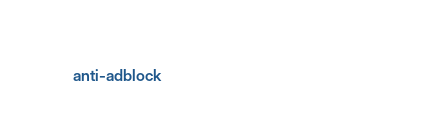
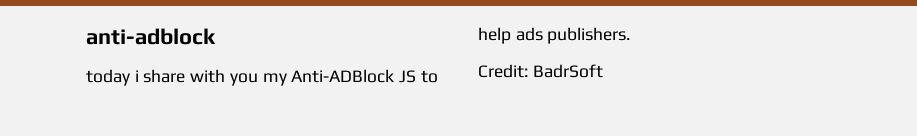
(162, 75) none -> [86,69,438,86] [478,27,631,44] [478,64,603,78] // today i share with you my Anti-ADBlock JS to help ads publishers. // Credit: BadrSoft

